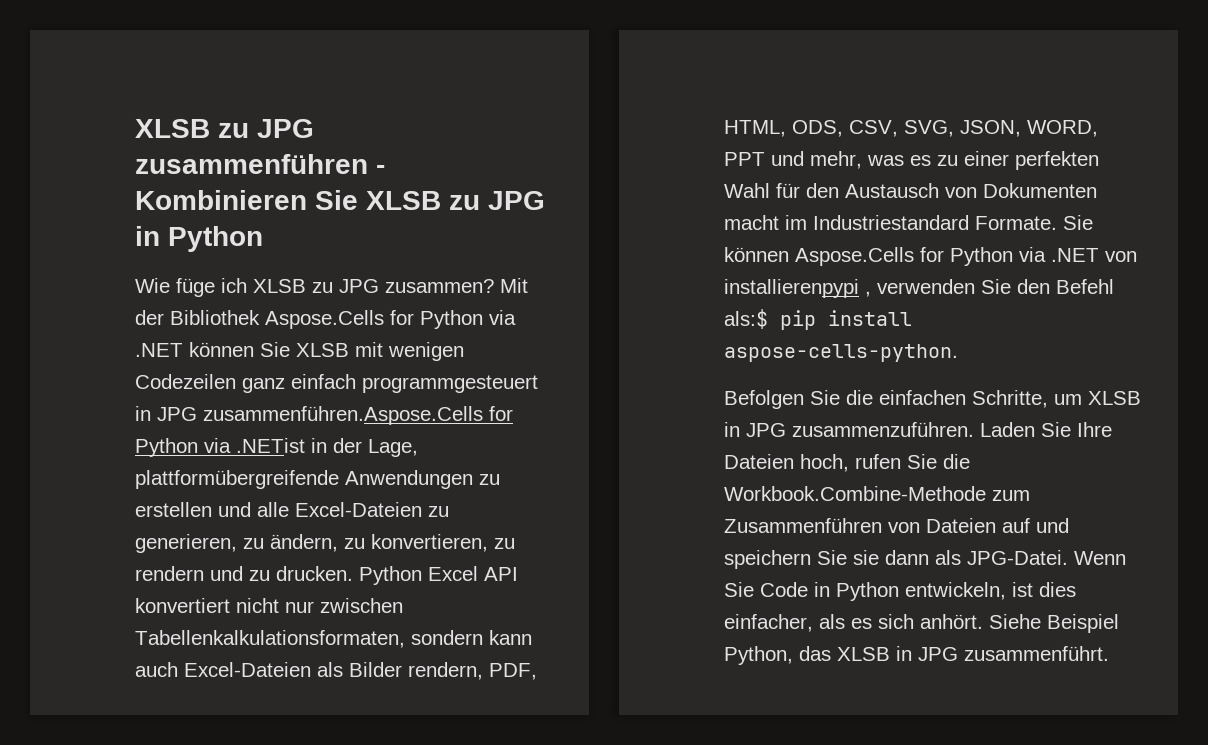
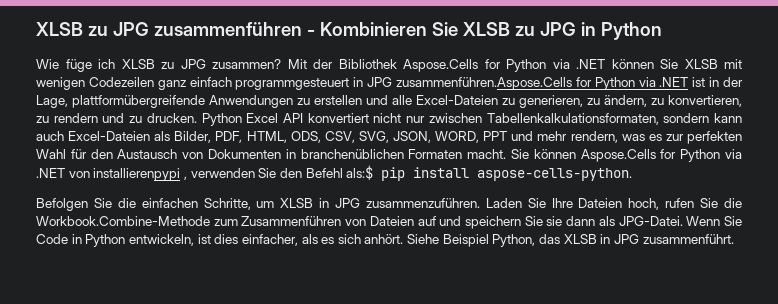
[236,438,305,453] .NETist -> [659,77,706,87] .NET ist
[349,662,483,680] Bilder rendern, -> [174,131,212,143] Bilder,
[810,151,1009,169] mehr, was es zu einer -> [537,131,684,143] mehr rendern, was es zur
[724,215,1057,230] macht im Industriestandard Formate. -> [285,149,507,159] in branchenüblichen Formaten macht.

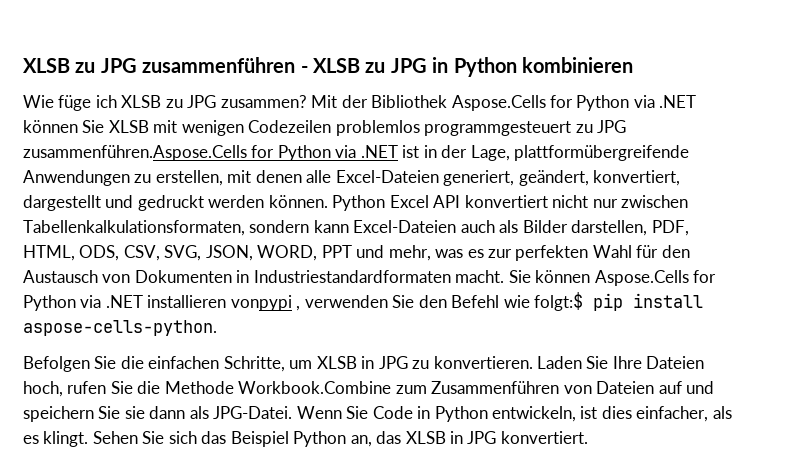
[319,22,458,36] Kombinieren Sie -> (308, 69) none
(662, 31) none -> [521,57,633,73] kombinieren
[157,77,364,90] ganz einfach programmgesteuert in -> [335,120,593,136] problemlos programmgesteuert zu
[314,95,742,108] [36,113,197,123] erstellen und alle Excel-Dateien zu generieren, zu ändern, zu konvertieren, zu rendern und zu drucken. -> [155,170,681,186] [23,195,328,211] erstellen, mit denen alle Excel-Dateien generiert, geändert, konvertiert, dargestellt und gedruckt werden können.
[36,131,212,143] auch Excel-Dateien als Bilder, -> [353,220,648,236] Excel-Dateien auch als Bilder darstellen,
[537,131,618,143] mehr rendern, -> [388,245,431,261] mehr,
[300,149,463,159] branchenüblichen Formaten -> [253,270,451,283] Industriestandardformaten
[68,168,181,181] von installierenpypi -> [147,295,292,311] installieren vonpypi
[346,165,374,180] als:$ -> [503,292,584,311] wie folgt:$
[365,198,480,208] zusammenzuführen. -> [412,356,533,369] zu konvertieren.
[36,216,210,226] Workbook.Combine-Methode -> [164,381,392,394] Methode Workbook.Combine
[337,234,536,247] sich anhört. Siehe Beispiel Python, -> [43,431,372,447] klingt. Sehen Sie sich das Beispiel Python an,
[642,234,734,244] zusammenführt. -> [500,431,588,444] konvertiert.

